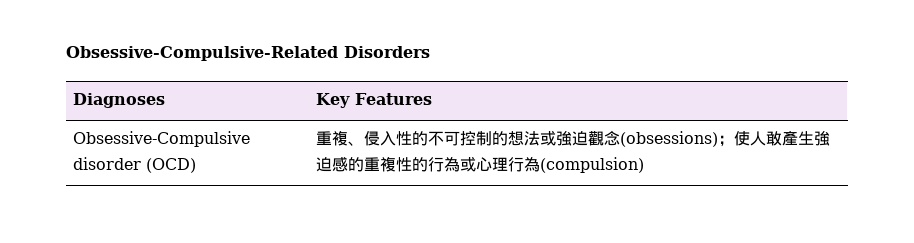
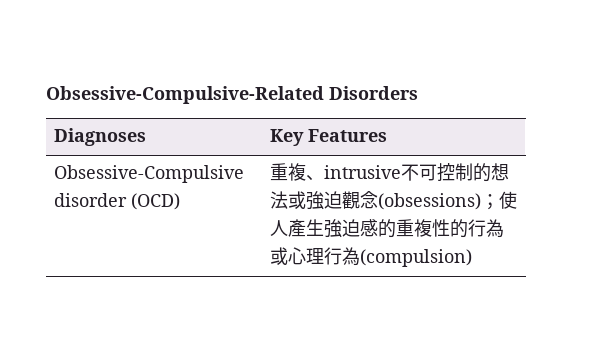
[363,131,428,146] 侵入性的 -> [323,165,401,179] intrusive
[765,131,782,146] 敢 -> (288, 228) none

